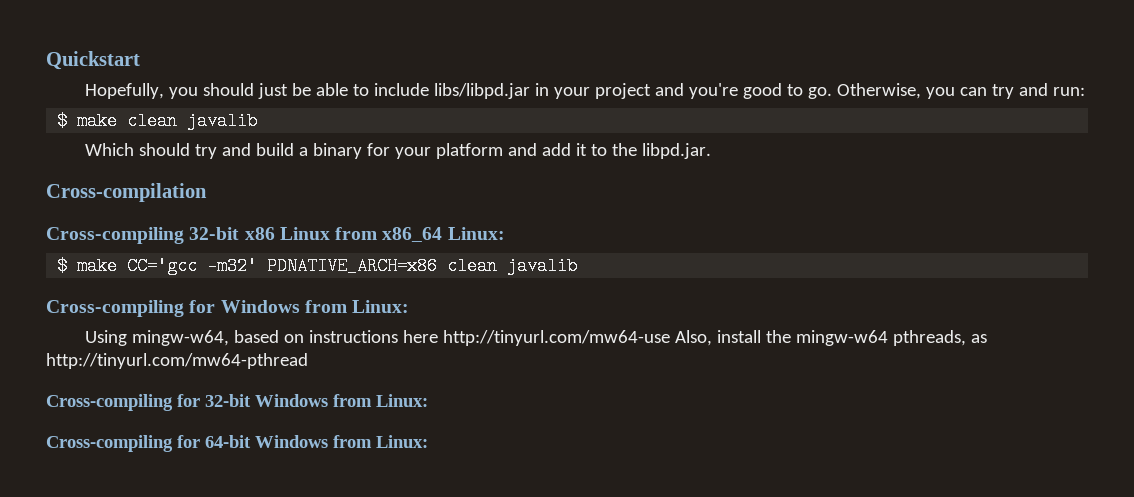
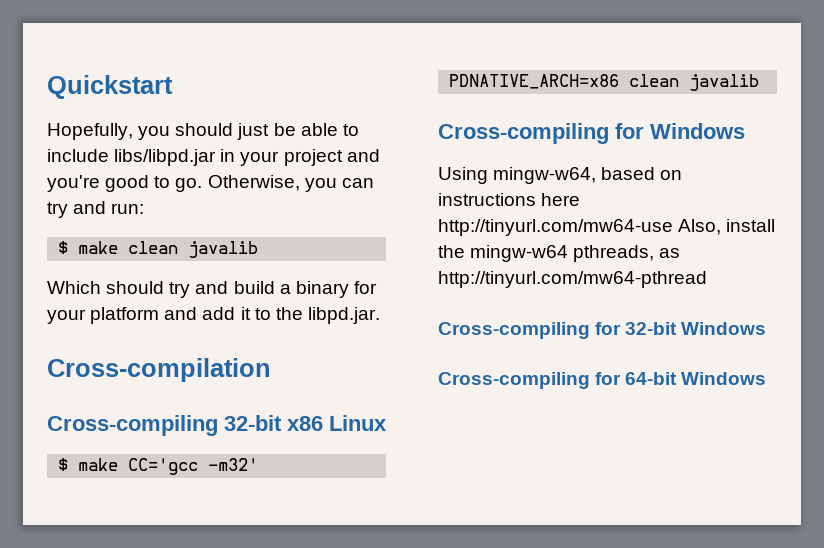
[335,227,505,242] from x86_64 Linux: -> (387, 423) none
[304,300,410,313] from Linux: -> (745, 131) none
[333,394,428,407] from Linux: -> (767, 328) none
[333,435,428,448] from Linux: -> (767, 378) none

